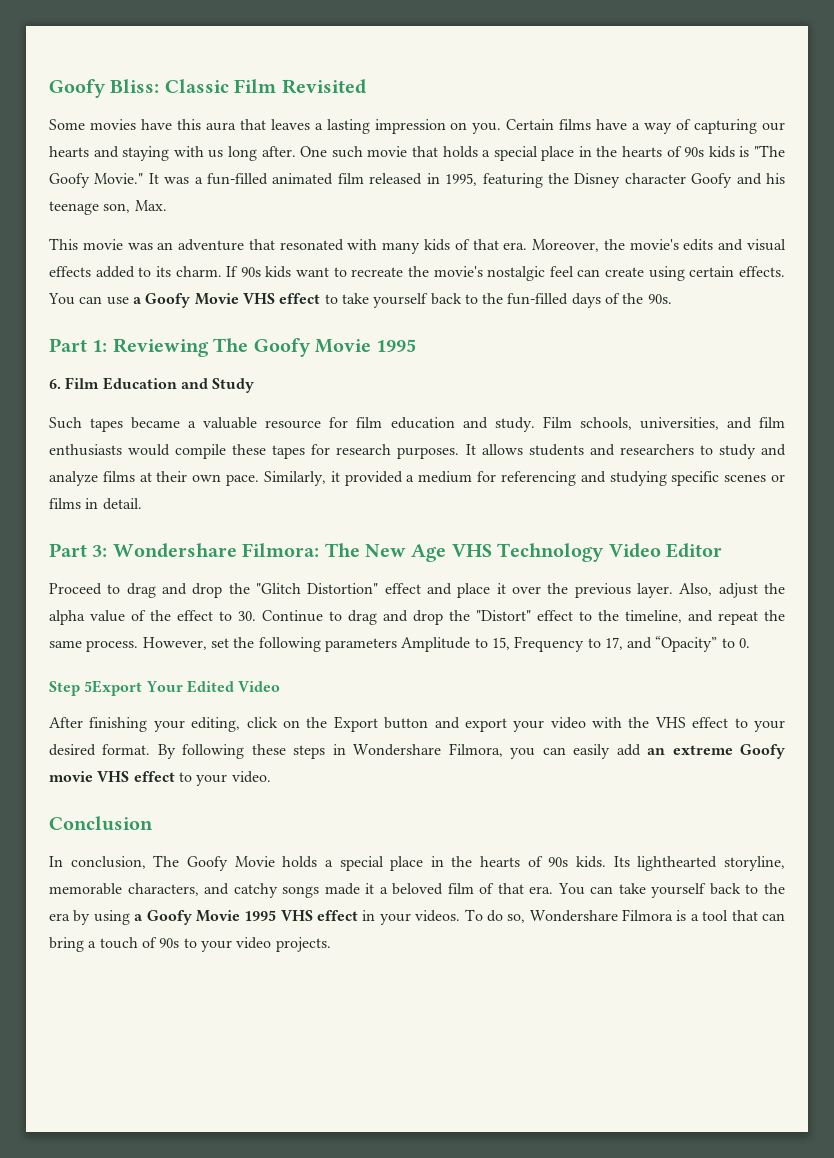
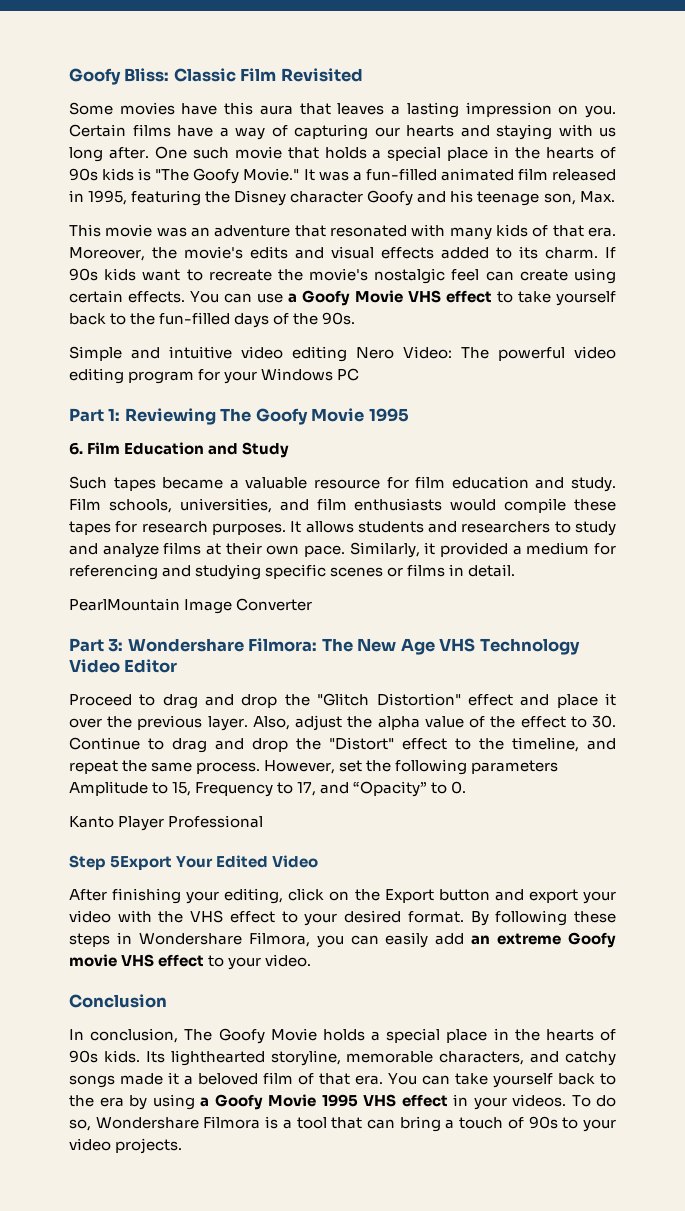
(672, 299) none -> [69,346,616,362] [69,368,360,384] // Simple and intuitive video editing Nero Video: The powerful video editing program for your Windows PC
(142, 504) none -> [69,598,313,614] // PearlMountain Image Converter
(751, 643) none -> [69,815,264,831] // Kanto Player Professional

